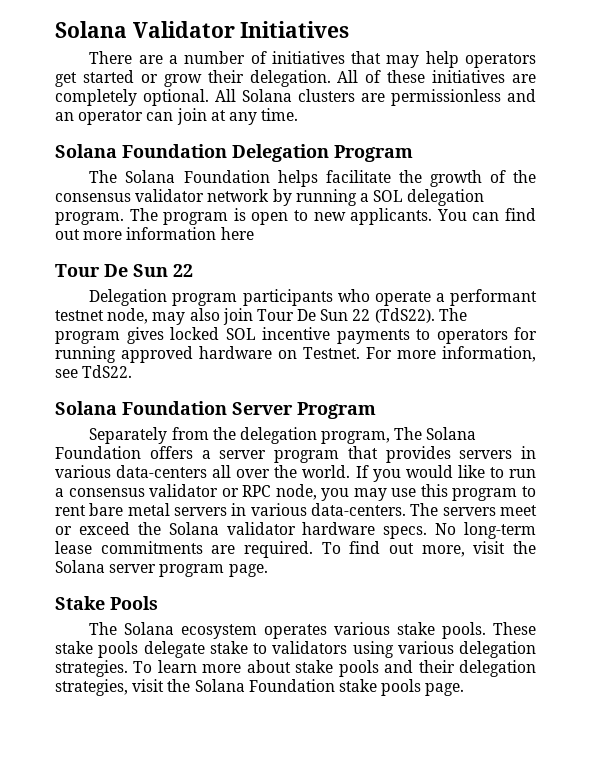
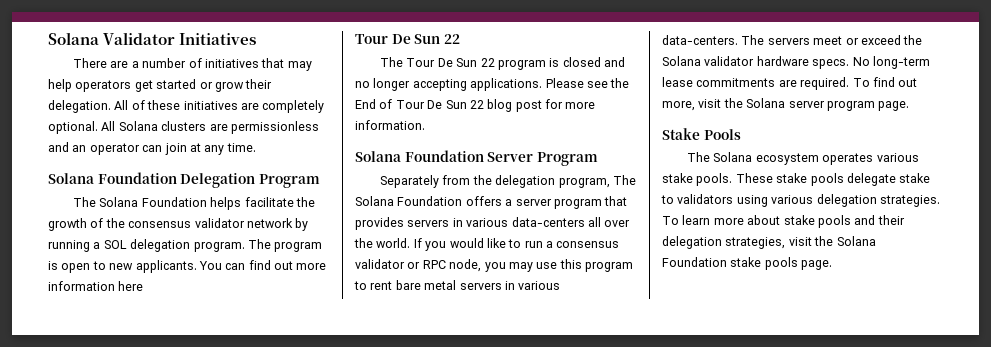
[89,289,537,306] [55,308,467,325] [55,327,537,344] [55,346,536,363] [55,365,133,378] Delegation program participants who operate a performant testnet node, may also join Tour De Sun 22 (TdS22). The program gives locked SOL incentive payments to operators for running approved hardware on Testnet. For more information, see TdS22. -> [379,57,625,70] [355,78,630,91] [355,99,596,112] [355,120,425,130] The Tour De Sun 22 program is closed and no longer accepting applications. Please see the End of Tour De Sun 22 blog post for more information.

